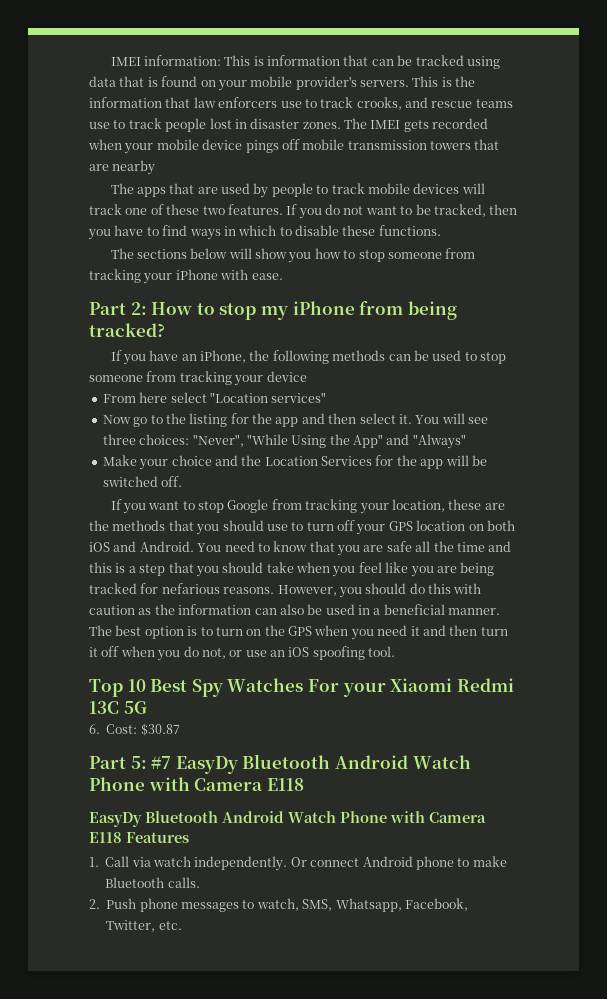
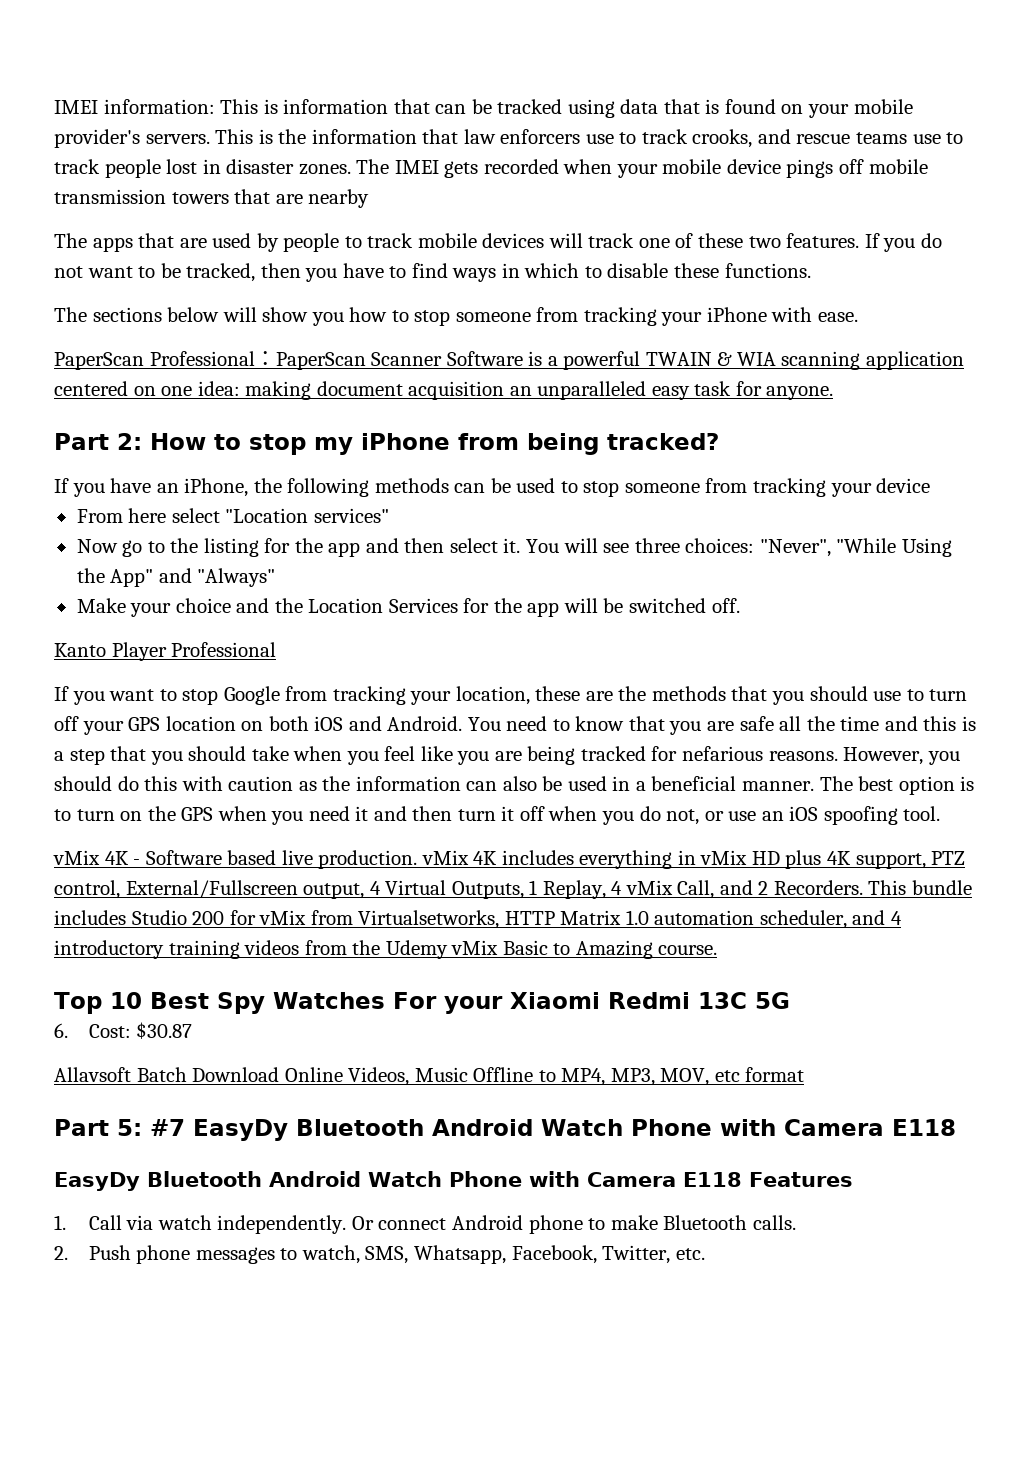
(283, 276) none -> [54,351,964,370] [54,381,834,400] // PaperScan Professional：PaperScan Scanner Software is a powerful TWAIN & WIA scanning application centered on one idea: making document acquisition an unparalleled easy task for anyone.
(183, 481) none -> [54,642,277,661] // Kanto Player Professional
(396, 651) none -> [53,850,966,869] [54,880,973,899] [54,910,902,929] [54,940,718,959] // vMix 4K - Software based live production. vMix 4K includes everything in vMix HD plus 4K support, PTZ control, External/Fullscreen output, 4 Virtual Outputs, 1 Replay, 4 vMix Call, and 2 Recorders. This bundle includes Studio 200 for vMix from Virtualsetworks, HTTP Matrix 1.0 automation scheduler, and 4 introductory training videos from the Udemy vMix Basic to Amazing course.
(180, 729) none -> [54,1067,805,1086] // Allavsoft Batch Download Online Videos, Music Offline to MP4, MP3, MOV, etc format

